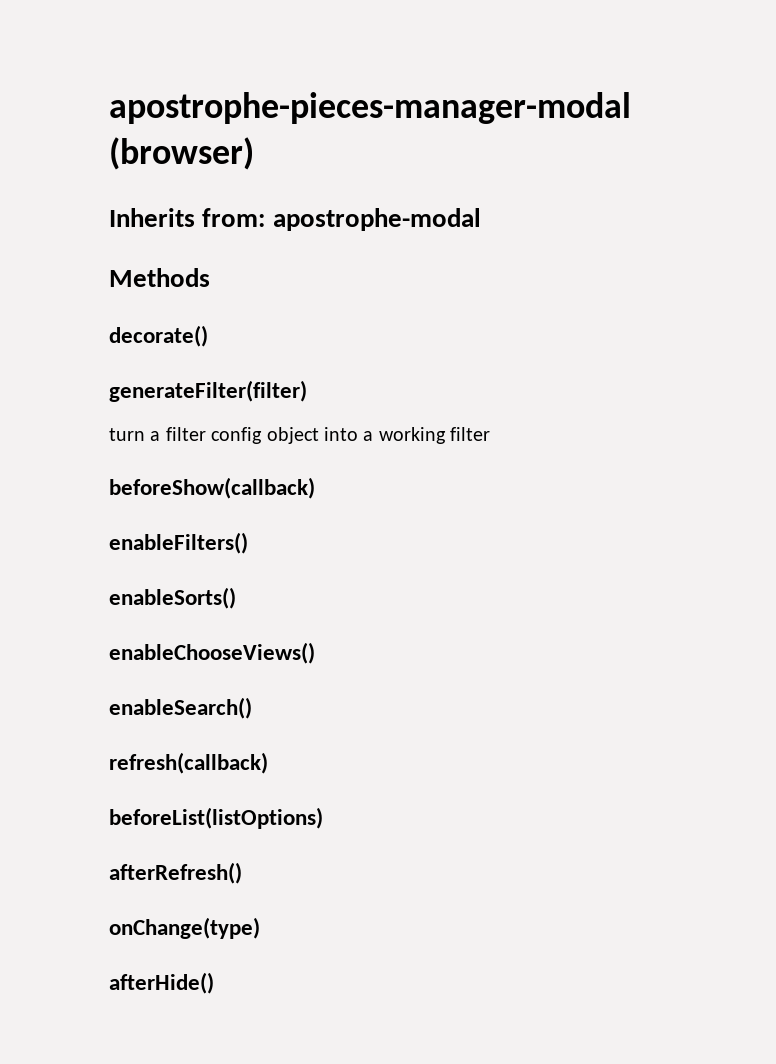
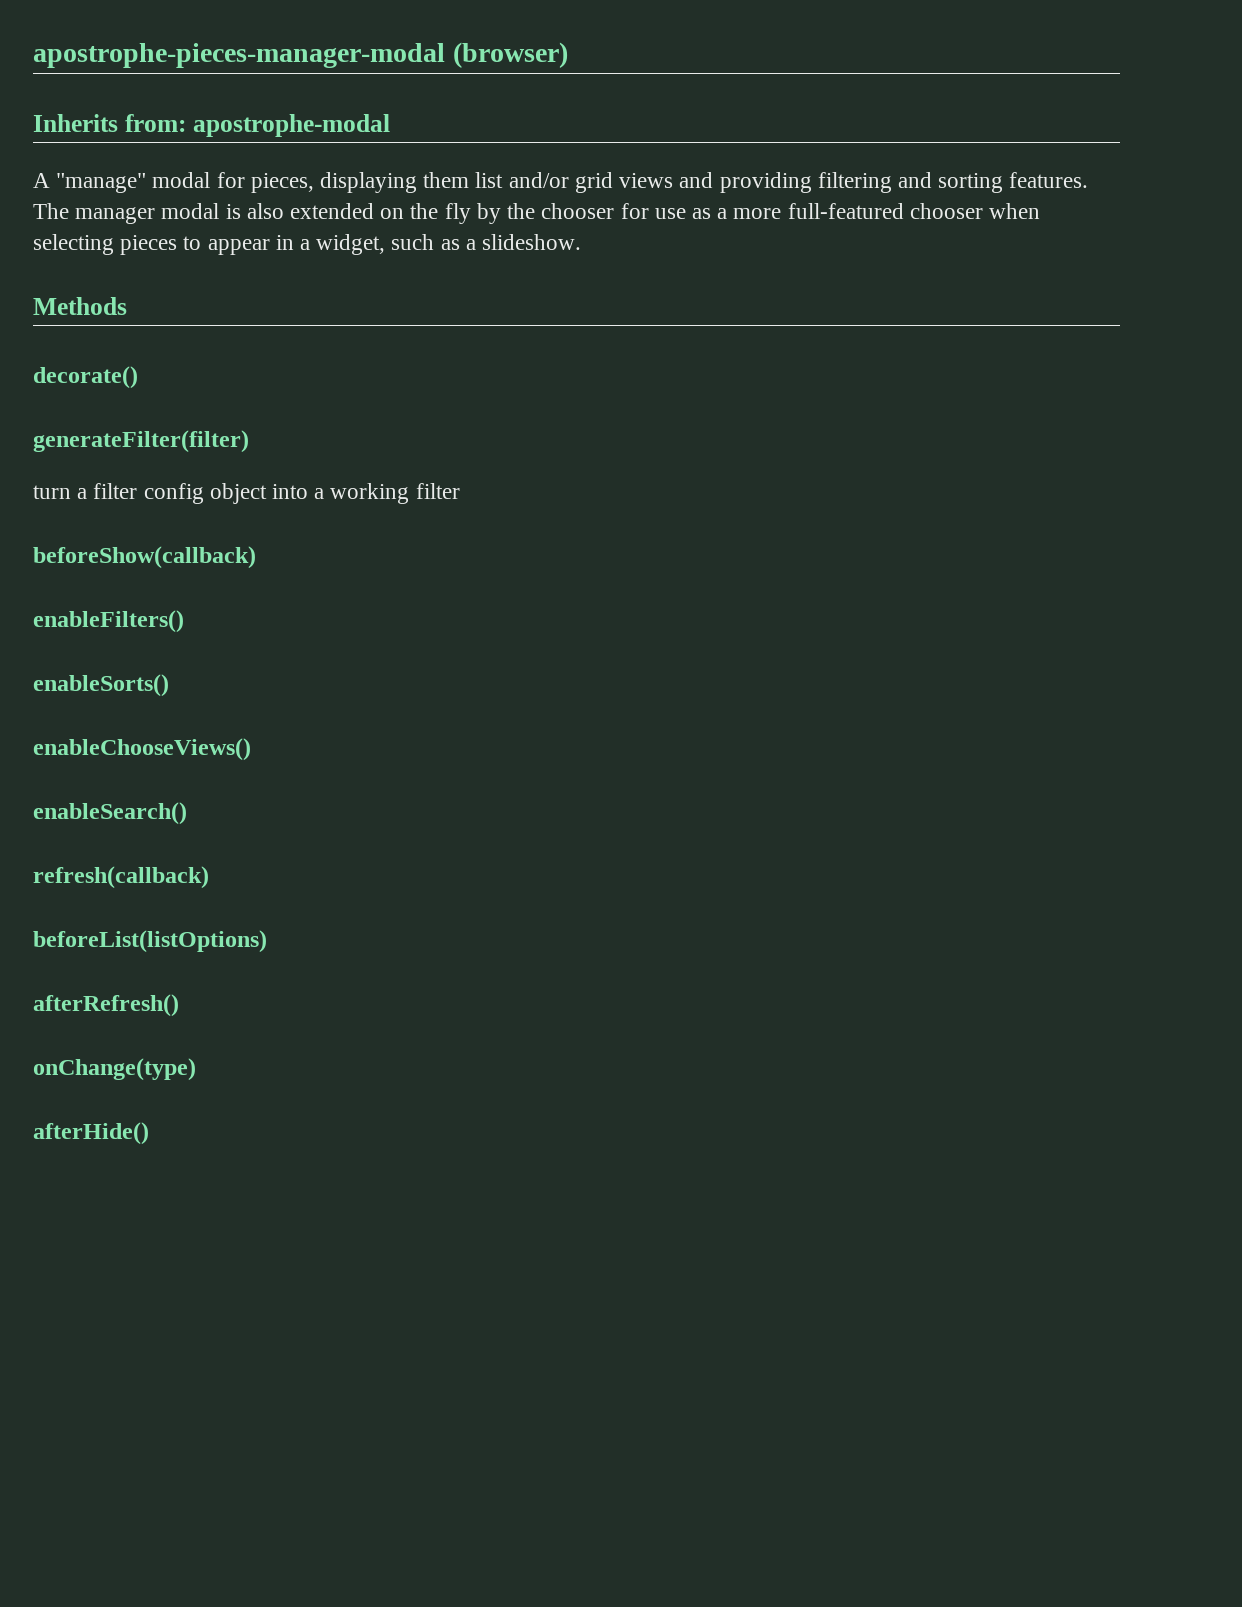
(481, 219) none -> [33,172,1089,193] [33,203,1040,224] [33,234,582,255] // A "manage" modal for pieces, displaying them list and/or grid views and providing filtering and sorting features. The manager modal is also extended on the fly by the chooser for use as a more full-featured chooser when selecting pieces to appear in a widget, such as a slideshow.

